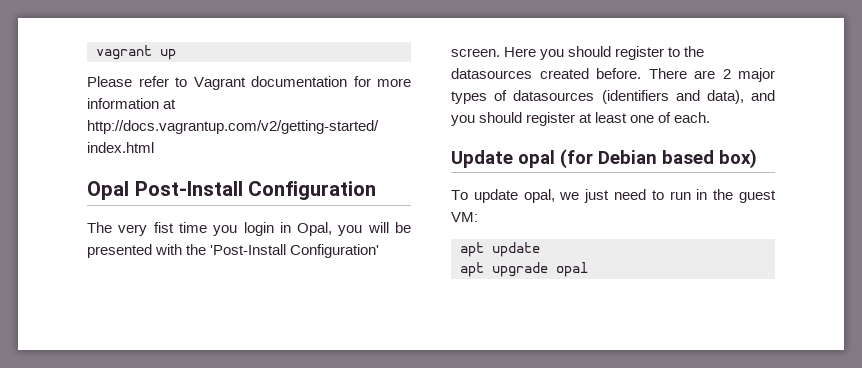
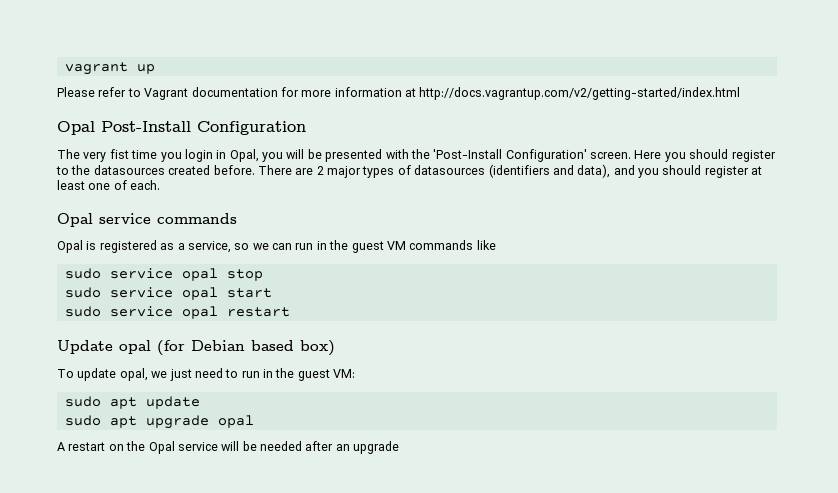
(711, 117) none -> [57,213,237,227] [57,240,496,253] [64,268,263,281] [64,287,272,300] [64,306,290,319] // Opal service commands // Opal is registered as a service, so we can run in the guest VM commands like // sudo service opal stop // sudo service opal start // sudo service opal restart
(478, 217) none -> [64,396,101,407] sudo
(540, 249) none -> [64,415,101,426] sudo
(588, 269) none -> [57,441,400,454] // A restart on the Opal service will be needed after an upgrade

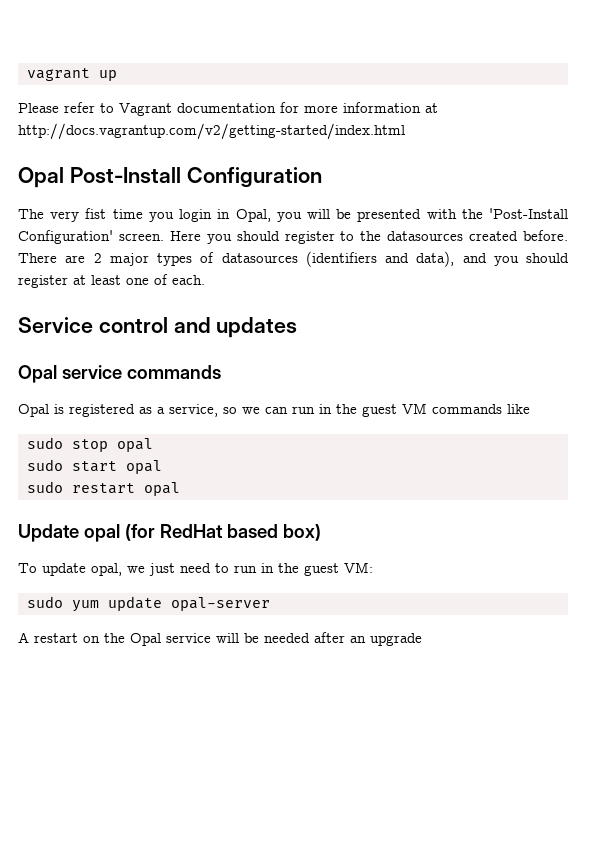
(161, 185) none -> [18,317,298,338] // Service control and updates
[109,268,263,281] [64,287,272,300] [64,306,290,319] service opal stop // sudo service opal start // sudo service opal restart -> [71,438,153,452] [26,459,162,474] [26,481,180,496] stop opal // sudo start opal // sudo restart opal
[191,340,245,351] Debian -> [159,524,223,538] RedHat
[109,396,200,409] [64,415,254,429] apt update // sudo apt upgrade opal -> [71,596,270,612] yum update opal-server

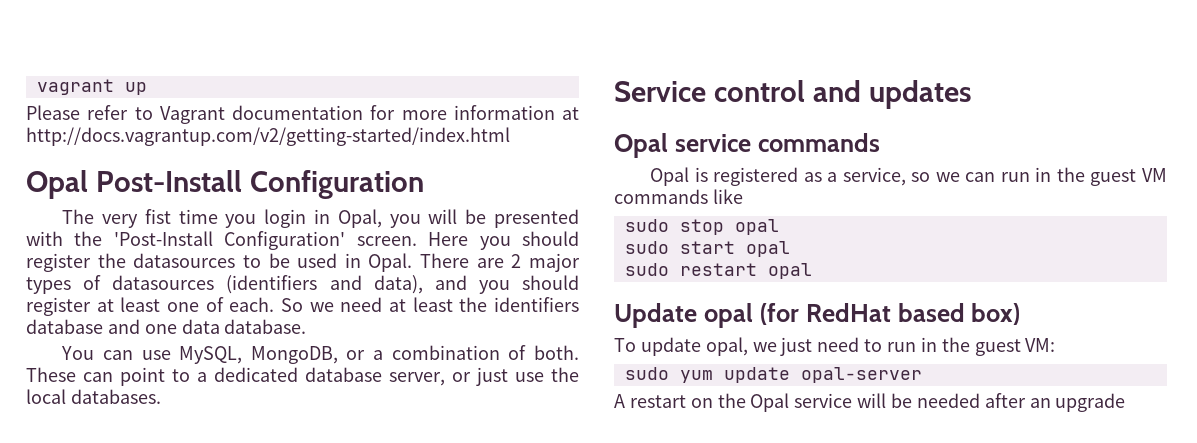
[340,231,355,241] to -> (91, 262) none
[469,230,568,241] created before. -> [242,253,413,272] to be used in Opal.
(205, 280) none -> [281,297,580,312] [26,319,307,334] [61,345,579,364] [26,367,579,386] [26,389,161,404] So we need at least the identifiers database and one data database. // You can use MySQL, MongoDB, or a combination of both. These can point to a dedicated database server, or just use the local databases.

